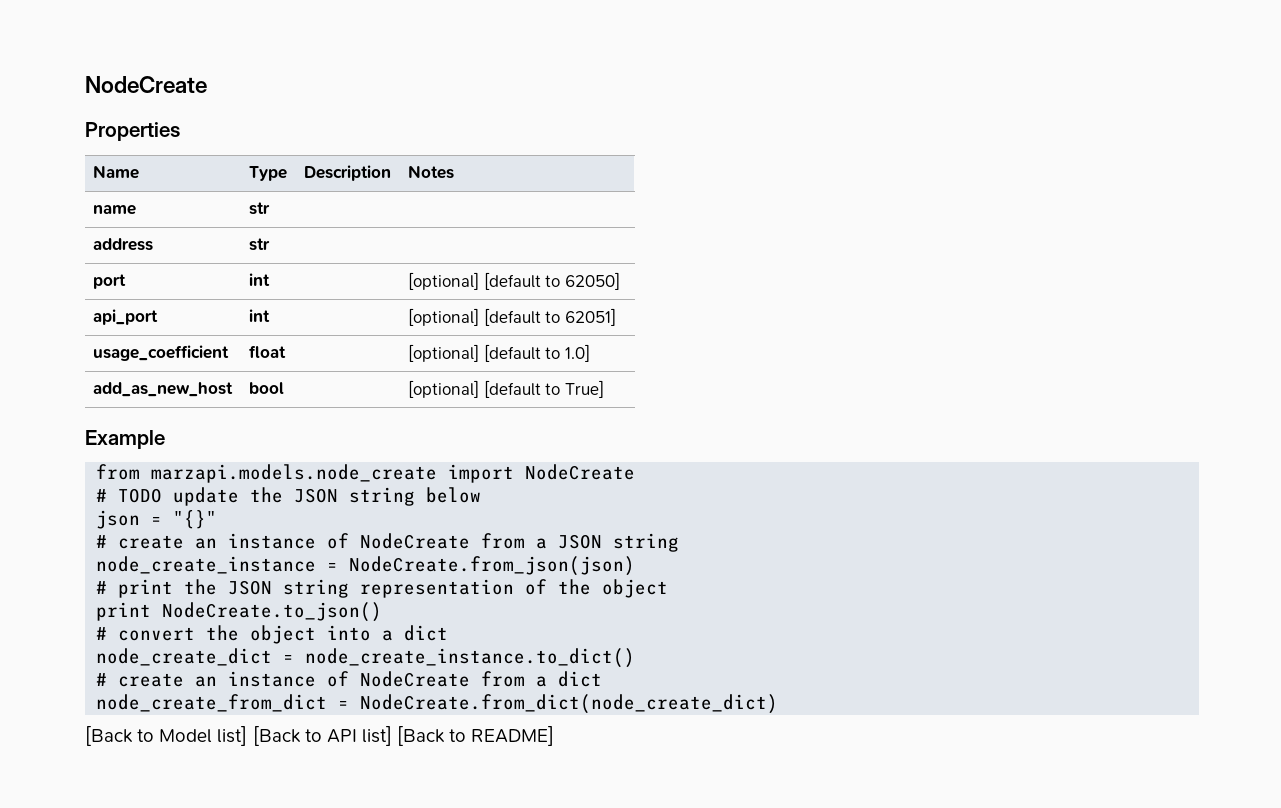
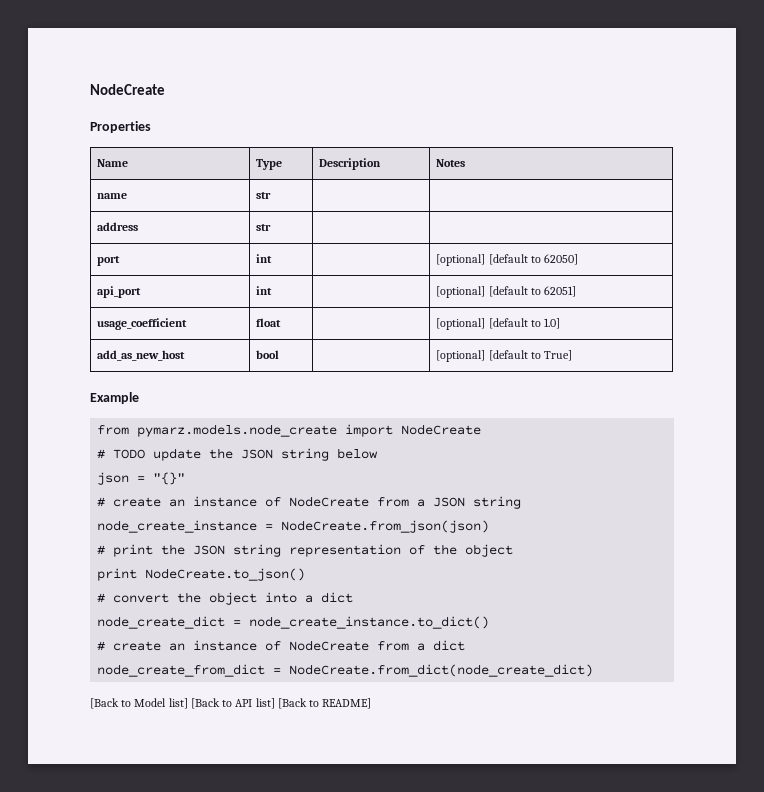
[151,464,438,483] marzapi.models.node_create -> [137,424,338,437] pymarz.models.node_create

